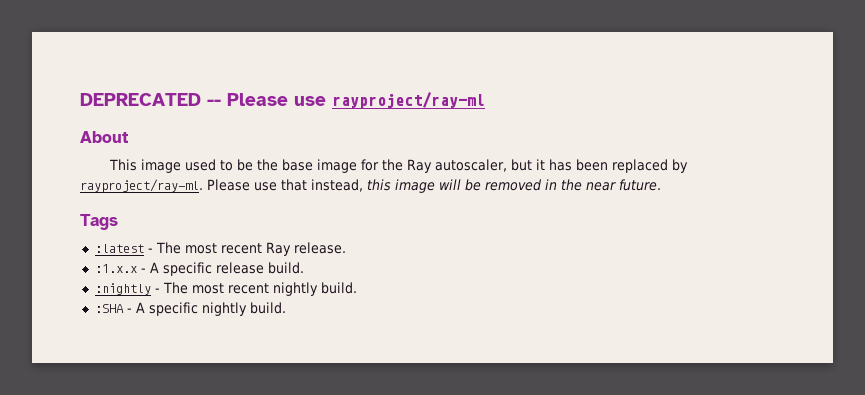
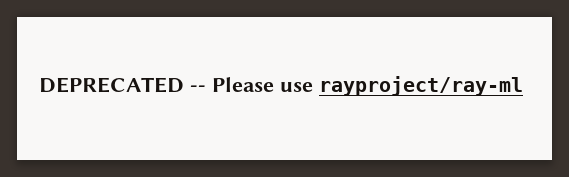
[80,131,129,143] [108,159,688,173] [80,179,661,193] [80,214,118,230] [94,242,346,256] [94,262,304,276] [94,282,357,296] [94,302,286,316] // About // This image used to be the base image for the Ray autoscaler, but it has been replaced by rayproject/ray-ml. Please use that instead, this image will be removed in the near future. // Tags // :latest - The most recent Ray release. // :1.x.x - A specific release build. // :nightly - The most recent nightly build. // :SHA - A specific nightly build. -> (523, 86) none

